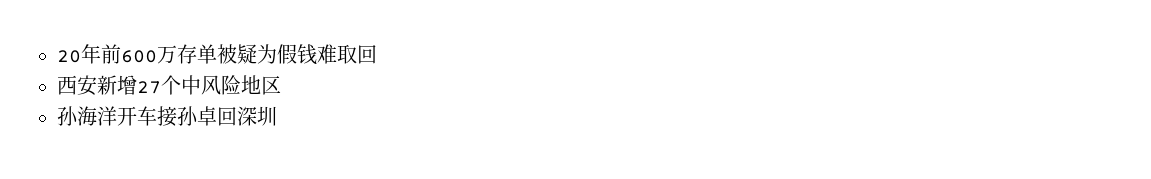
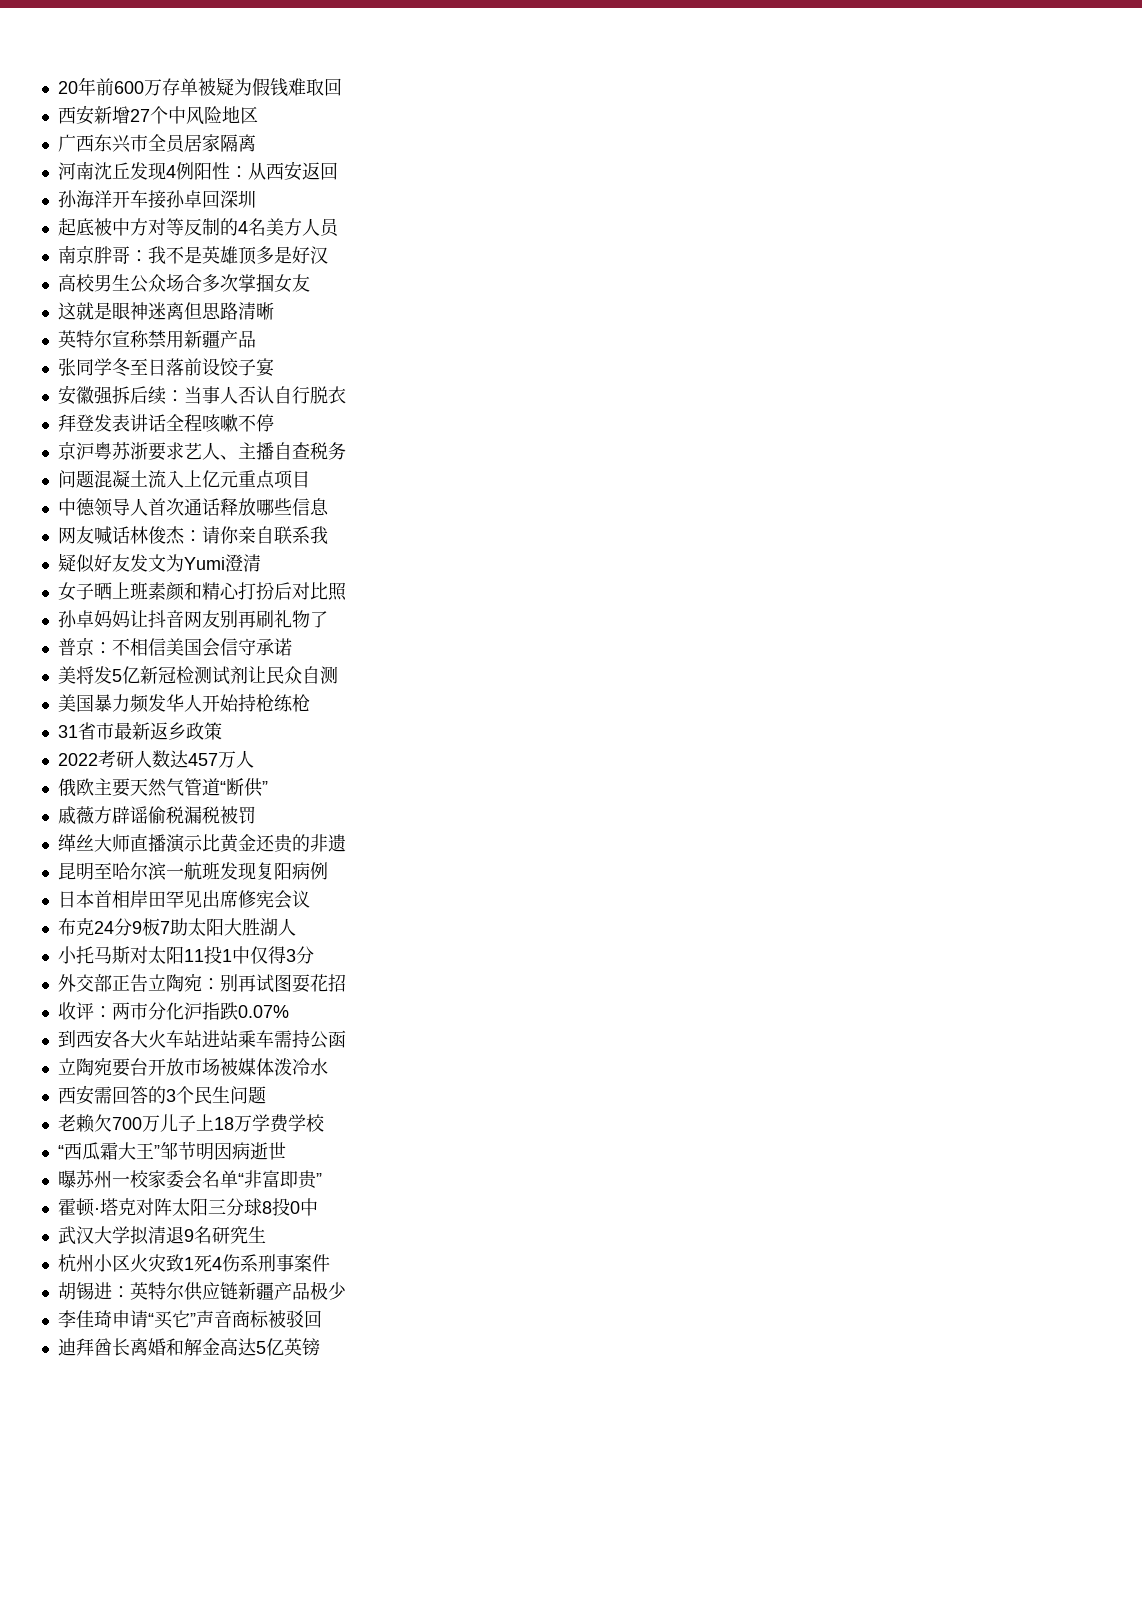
(281, 85) none -> [57,134,256,153] [57,161,338,181] // 广西东兴市全员居家隔离 // 河南沈丘发现4例阳性：从西安返回
(277, 116) none -> [57,218,340,237] [57,245,328,265] [57,274,310,293] [57,302,274,320] [57,330,256,348] [57,358,274,377] [57,385,346,405] [57,414,274,433] [57,442,346,461] [57,470,310,489] [57,498,329,517] [57,526,328,545] [57,553,261,573] [57,582,347,601] [57,610,328,628] [57,638,292,657] [57,666,338,685] [57,694,310,713] [57,722,222,740] [57,750,254,768] [57,778,268,797] [57,806,256,825] [57,834,346,853] [57,862,328,881] [57,890,310,909] [57,918,296,936] [57,946,314,964] [57,974,346,993] [57,1002,289,1020] [57,1029,346,1049] [57,1058,328,1077] [57,1085,266,1105] [57,1114,325,1133] [57,1142,286,1160] [57,1170,322,1189] [57,1198,318,1217] [57,1226,266,1245] [57,1254,330,1272] [57,1281,346,1301] [57,1310,322,1329] [57,1338,320,1356] // 起底被中方对等反制的4名美方人员 // 南京胖哥：我不是英雄顶多是好汉 // 高校男生公众场合多次掌掴女友 // 这就是眼神迷离但思路清晰 // 英特尔宣称禁用新疆产品 // 张同学冬至日落前设饺子宴 // 安徽强拆后续：当事人否认自行脱衣 // 拜登发表讲话全程咳嗽不停 // 京沪粤苏浙要求艺人、主播自查税务 // 问题混凝土流入上亿元重点项目 // 中德领导人首次通话释放哪些信息 // 网友喊话林俊杰：请你亲自联系我 // 疑似好友发文为Yumi澄清 // 女子晒上班素颜和精心打扮后对比照 // 孙卓妈妈让抖音网友别再刷礼物了 // 普京：不相信美国会信守承诺 // 美将发5亿新冠检测试剂让民众自测 // 美国暴力频发华人开始持枪练枪 // 31省市最新返乡政策 // 2022考研人数达457万人 // 俄欧主要天然气管道“断供” // 戚薇方辟谣偷税漏税被罚 // 缂丝大师直播演示比黄金还贵的非遗 // 昆明至哈尔滨一航班发现复阳病例 // 日本首相岸田罕见出席修宪会议 // 布克24分9板7助太阳大胜湖人 // 小托马斯对太阳11投1中仅得3分 // 外交部正告立陶宛：别再试图耍花招 // 收评：两市分化沪指跌0.07% // 到西安各大火车站进站乘车需持公函 // 立陶宛要台开放市场被媒体泼冷水 // 西安需回答的3个民生问题 // 老赖欠700万儿子上18万学费学校 // “西瓜霜大王”邹节明因病逝世 // 曝苏州一校家委会名单“非富即贵” // 霍顿·塔克对阵太阳三分球8投0中 // 武汉大学拟清退9名研究生 // 杭州小区火灾致1死4伤系刑事案件 // 胡锡进：英特尔供应链新疆产品极少 // 李佳琦申请“买它”声音商标被驳回 // 迪拜酋长离婚和解金高达5亿英镑

